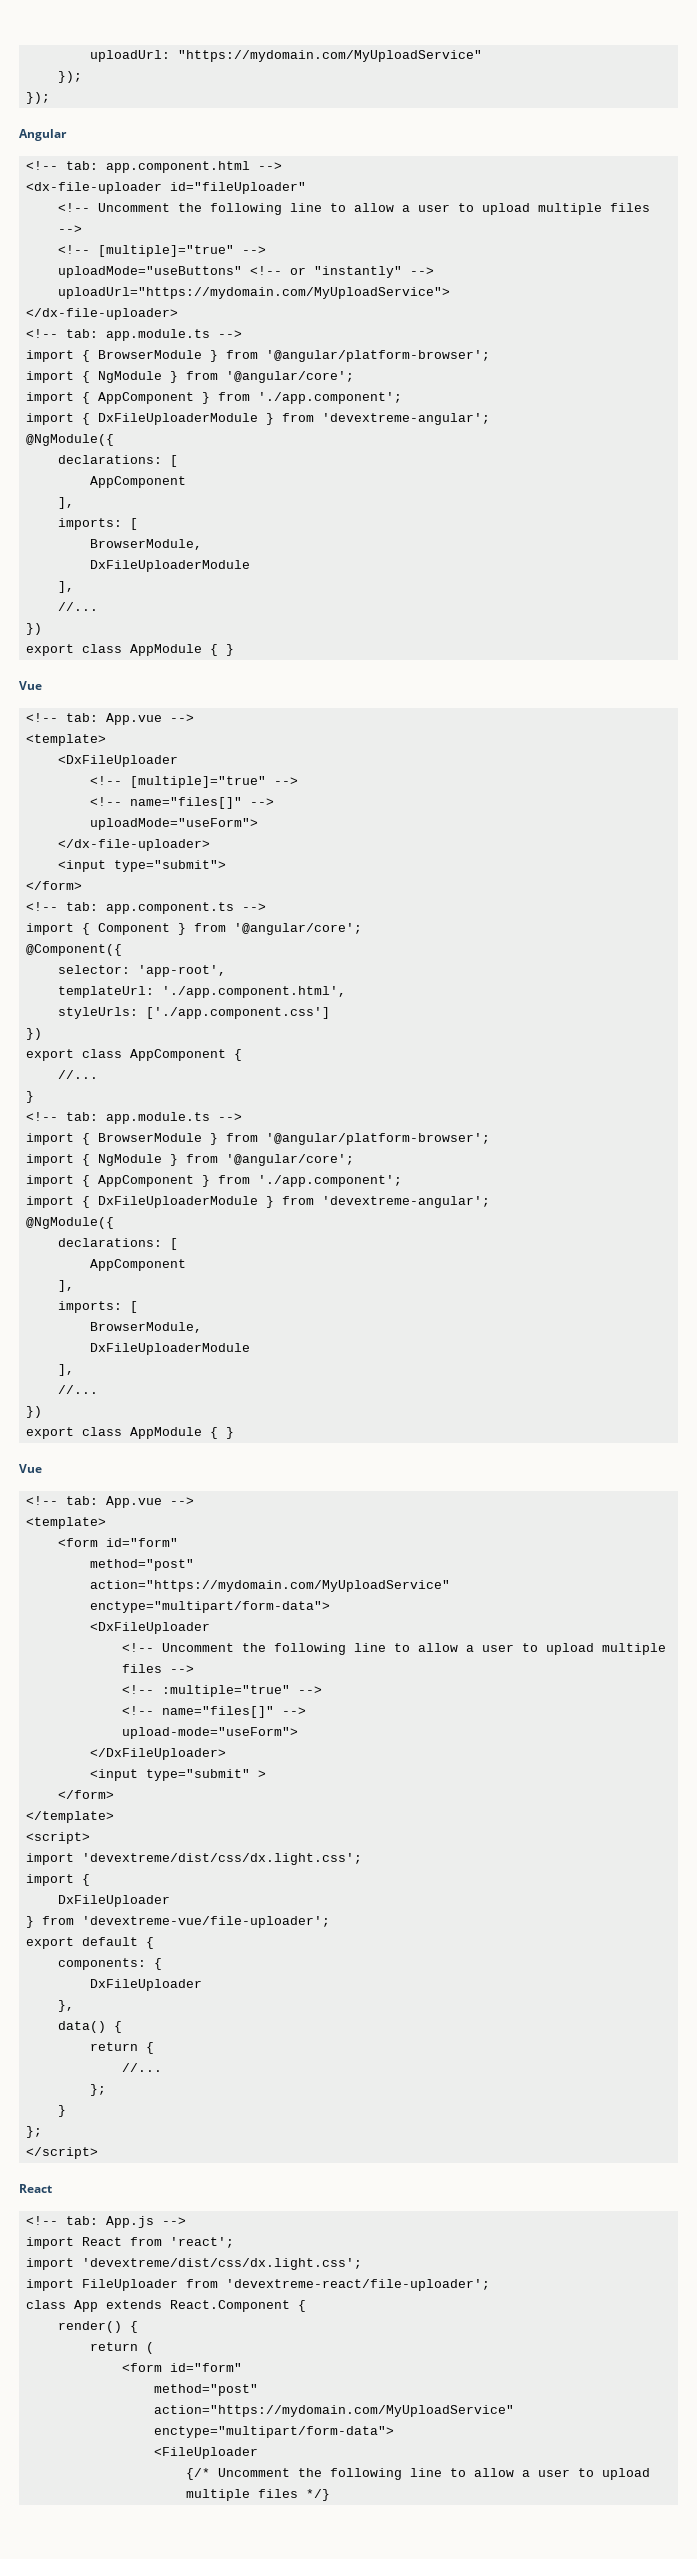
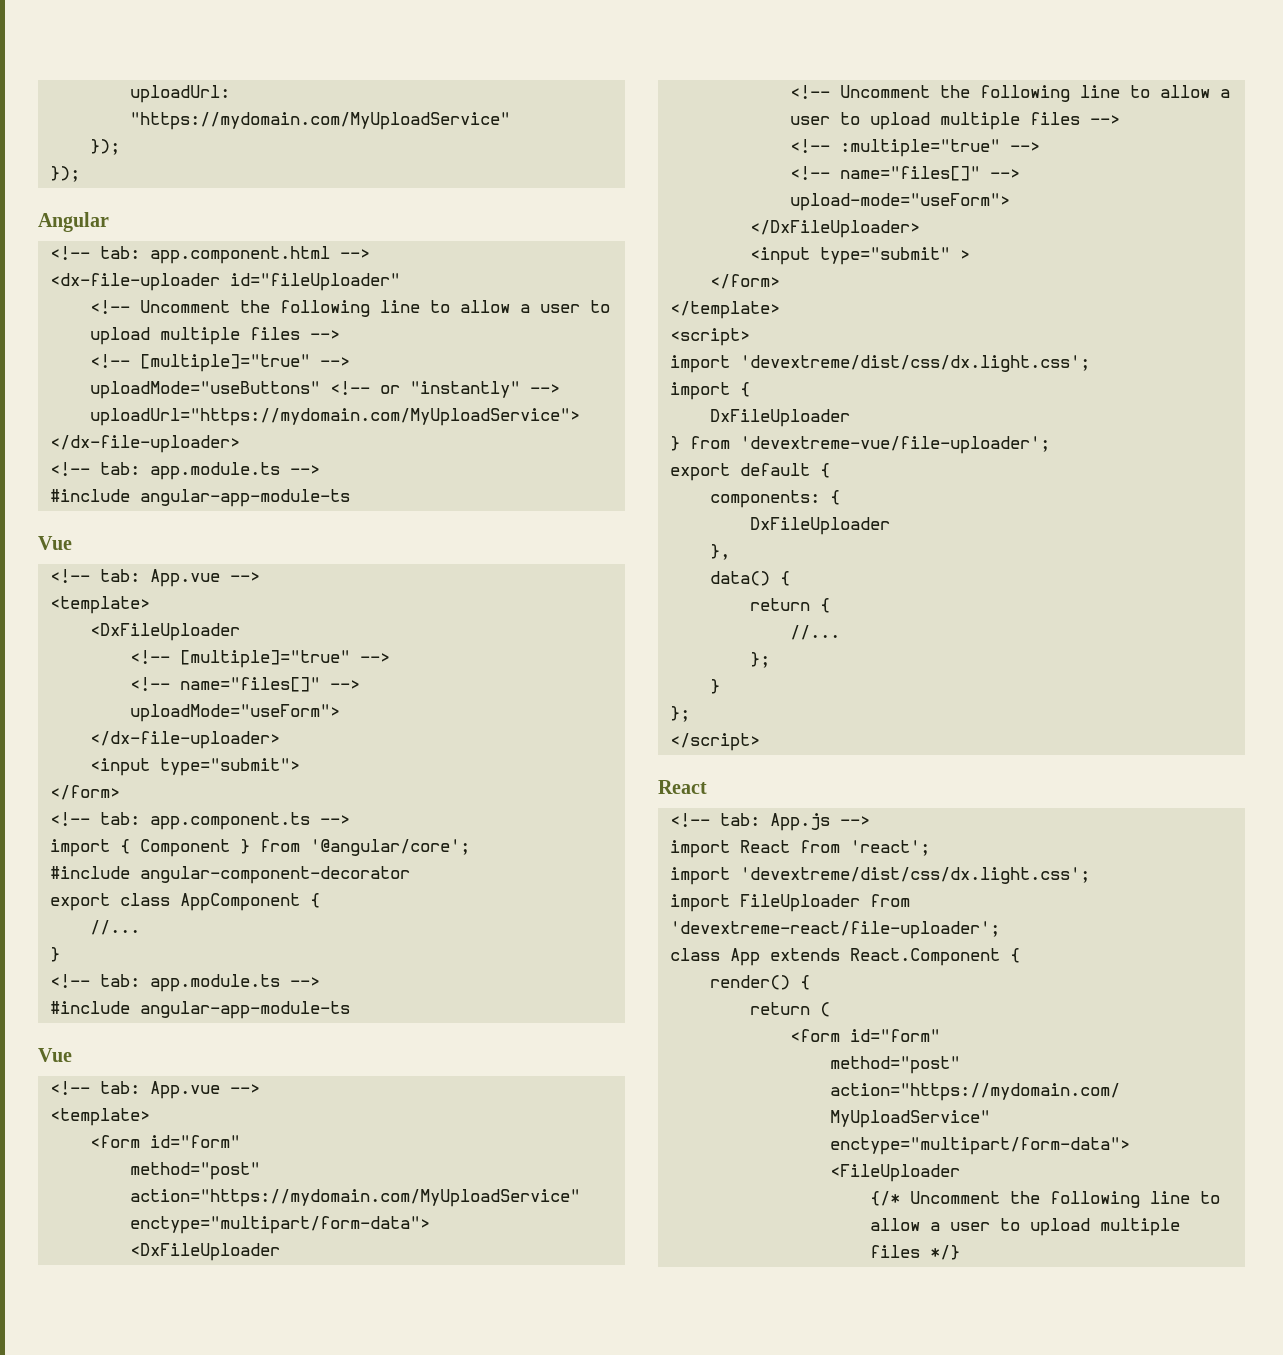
[26,350,491,362] [26,371,355,383] [26,392,403,404] [26,413,491,425] [26,434,115,446] [58,455,179,467] [90,476,187,488] [58,497,75,509] [58,518,139,530] [90,539,203,550] [90,560,251,572] [58,581,75,593] [58,602,99,611] [26,623,43,635] [26,644,235,656] import { BrowserModule } from '@angular/platform-browser'; // import { NgModule } from '@angular/core'; // import { AppComponent } from './app.component'; // import { DxFileUploaderModule } from 'devextreme-angular'; // @NgModule({ // declarations: [ // AppComponent // ], // imports: [ // BrowserModule, // DxFileUploaderModule // ], // //... // }) // export class AppModule { } -> [50,489,350,507] #include angular-app-module-ts
[26,944,123,956] [58,965,227,977] [58,986,347,998] [58,1007,331,1019] [26,1028,43,1040] @Component({ // selector: 'app-root', // templateUrl: './app.component.html', // styleUrls: ['./app.component.css'] // }) -> [50,866,410,884] #include angular-component-decorator
[26,1133,491,1145] [26,1154,355,1166] [26,1175,403,1187] [26,1196,491,1208] [26,1217,115,1229] [58,1238,179,1250] [90,1259,187,1271] [58,1280,75,1292] [58,1301,139,1313] [90,1322,203,1333] [90,1343,251,1355] [58,1364,75,1376] [58,1385,99,1394] [26,1406,43,1418] [26,1427,235,1439] import { BrowserModule } from '@angular/platform-browser'; // import { NgModule } from '@angular/core'; // import { AppComponent } from './app.component'; // import { DxFileUploaderModule } from 'devextreme-angular'; // @NgModule({ // declarations: [ // AppComponent // ], // imports: [ // BrowserModule, // DxFileUploaderModule // ], // //... // }) // export class AppModule { } -> [50,1001,350,1019] #include angular-app-module-ts

